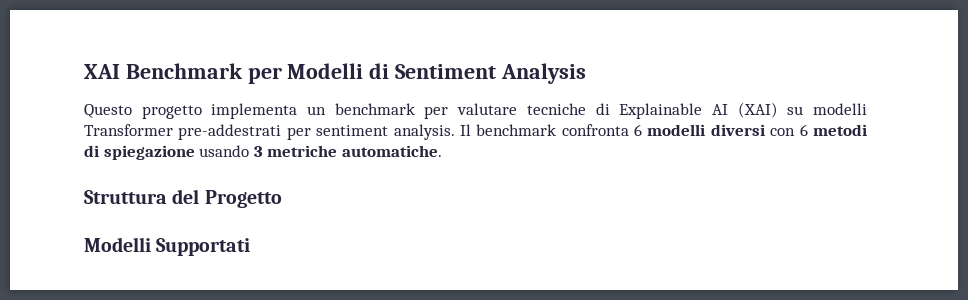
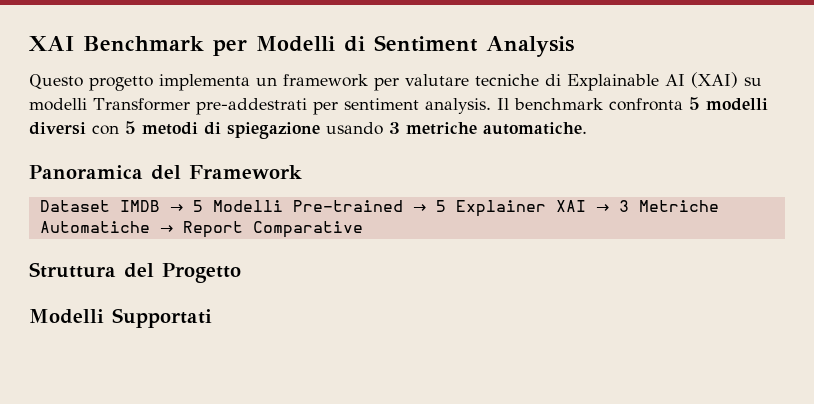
[334,103,415,115] benchmark -> [283,74,368,87] framework
[634,124,643,136] 6 -> [688,97,700,110] 5
[799,124,808,136] 6 -> [125,121,136,134] 5
(442, 151) none -> [29,165,302,180] [39,200,719,217] [39,221,363,238] // Panoramica del Framework // Dataset IMDB → 5 Modelli Pre-trained → 5 Explainer XAI → 3 Metriche Automatiche → Report Comparative

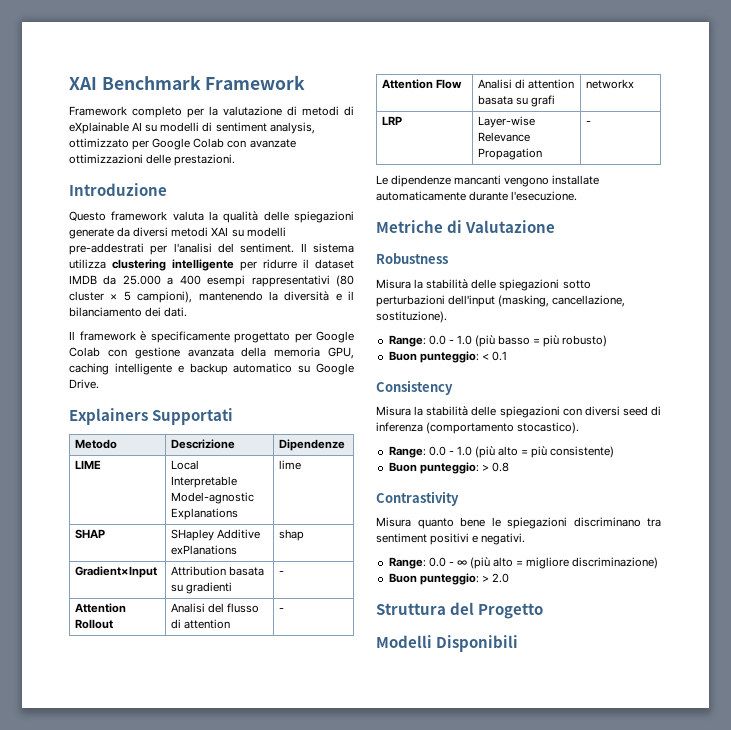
[213,35,574,57] [29,72,762,91] [29,98,190,111] per Modelli di Sentiment Analysis // Questo progetto implementa un framework per valutare tecniche di Explainable AI (XAI) su modelli Transformer -> [205,75,306,90] [69,106,354,118] [69,122,315,134] [69,138,296,150] [69,154,236,166] [69,183,167,196] [69,211,355,223] [69,227,286,239] Framework // Framework completo per la valutazione di metodi di eXplainable AI su modelli di sentiment analysis, ottimizzato per Google Colab con avanzate ottimizzazioni delle prestazioni. // Introduzione // Questo framework valuta la qualità delle spiegazioni generate da diversi metodi XAI su modelli
[343,97,768,114] [29,121,587,139] [29,165,302,180] [39,200,719,217] [39,221,363,238] sentiment analysis. Il benchmark confronta 5 modelli diversi con 5 metodi di spiegazione usando 3 metriche automatiche. // Panoramica del Framework // Dataset IMDB → 5 Modelli Pre-trained → 5 Explainer XAI → 3 Metriche Automatiche → Report Comparative -> [173,243,354,253] [69,259,354,271] [69,275,354,287] [69,291,354,303] [69,307,188,317] [69,331,354,343] [69,347,354,359] [69,363,354,375] [69,379,99,389] [69,408,234,425] [75,439,118,449] [171,439,236,449] [279,439,346,451] [75,460,102,469] [171,460,200,470] [171,476,238,488] [171,492,255,504] [171,508,239,520] [279,460,302,470] [75,529,106,539] [171,529,261,541] [171,545,238,555] [279,529,305,541] [75,566,158,578] [171,566,265,576] [171,582,233,594] [279,571,285,575] [75,603,127,613] [75,619,114,629] [171,603,260,613] [171,619,231,629] [279,608,285,612] [382,79,463,89] [478,79,575,89] [478,95,556,107] [586,79,635,89] [382,116,403,125] [478,116,536,128] [478,132,531,142] [478,148,543,160] [586,121,592,125] [376,175,600,187] [376,191,578,201] [376,220,556,233] [376,253,448,264] [376,279,591,291] [376,295,626,307] [376,311,447,323] [388,335,608,347] [388,351,507,363] [376,380,453,395] [376,406,661,418] [376,422,580,434] [388,446,615,458] [388,462,509,474] [376,491,459,506] [376,517,661,529] [376,533,526,545] [388,557,659,569] [388,573,509,585] l'analisi del sentiment. Il sistema utilizza clustering intelligente per ridurre il dataset IMDB da 25.000 a 400 esempi rappresentativi (80 cluster × 5 campioni), mantenendo la diversità e il bilanciamento dei dati. // Il framework è specificamente progettato per Google Colab con gestione avanzata della memoria GPU, caching intelligente e backup automatico su Google Drive. // Explainers Supportati // Metodo | Descrizione | Dipendenze // LIME | Local Interpretable Model-agnostic Explanations | lime // SHAP | SHapley Additive exPlanations | shap // Gradient×Input | Attribution basata su gradienti | - // Attention Rollout | Analisi del flusso di attention | - // Attention Flow | Analisi di attention basata su grafi | networkx // LRP | Layer-wise Relevance Propagation | - // Le dipendenze mancanti vengono installate automaticamente durante l'esecuzione. // Metriche di Valutazione // Robustness // Misura la stabilità delle spiegazioni sotto perturbazioni dell'input (masking, cancellazione, sostituzione). // Range: 0.0 - 1.0 (più basso = più robusto) // Buon punteggio: < 0.1 // Consistency // Misura la stabilità delle spiegazioni con diversi seed di inferenza (comportamento stocastico). // Range: 0.0 - 1.0 (più alto = più consistente) // Buon punteggio: > 0.8 // Contrastivity // Misura quanto bene le spiegazioni discriminano tra sentiment positivi e negativi. // Range: 0.0 - ∞ (più alto = migliore discriminazione) // Buon punteggio: > 2.0
[112,308,212,328] Supportati -> [436,635,519,652] Disponibili

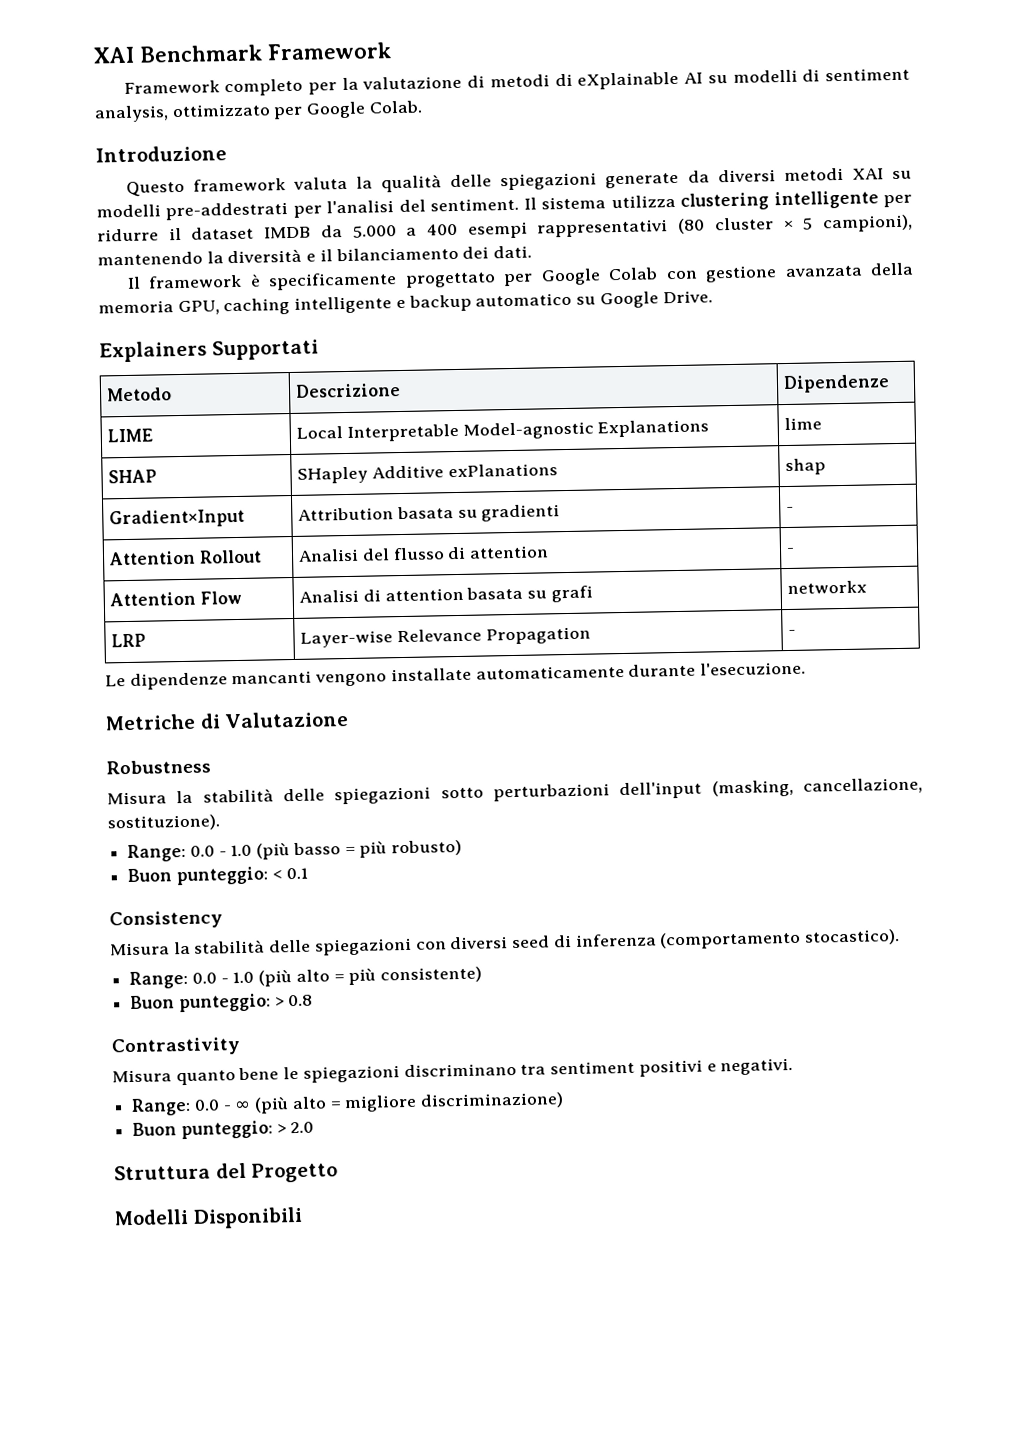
[193,138,296,148] [69,154,236,166] Colab con avanzate ottimizzazioni delle prestazioni. -> [368,100,423,114] Colab.
[122,275,161,285] 25.000 -> [352,225,397,238] 5.000

